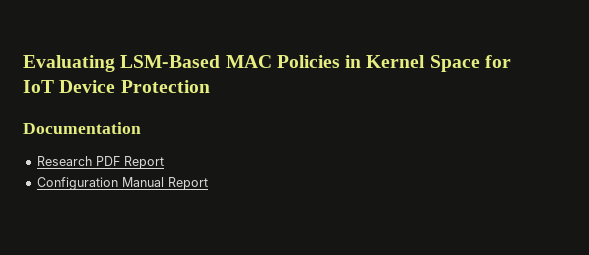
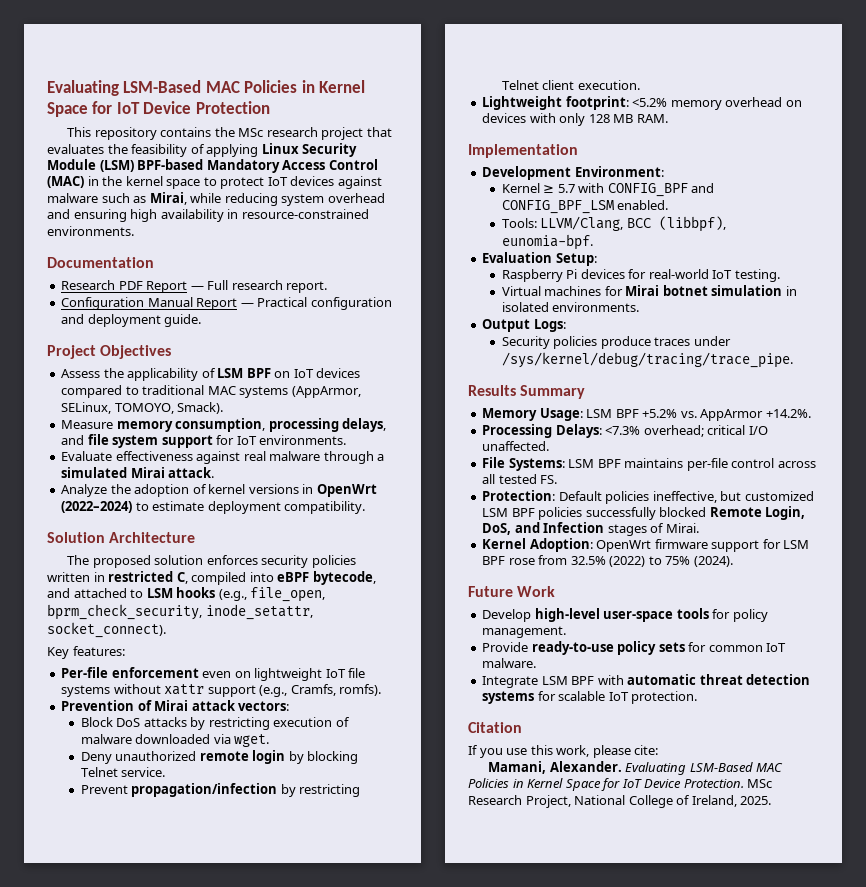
(210, 86) none -> [67,127,392,140] [47,143,358,157] [47,159,378,173] [47,176,382,189] [47,192,385,206] [47,209,369,222] [47,226,134,236] // This repository contains the MSc research project that evaluates the feasibility of applying Linux Security Module (LSM) BPF-based Mandatory Access Control (MAC) in the kernel space to protect IoT devices against malware such as Mirai, while reducing system overhead and ensuring high availability in resource-constrained environments.
(164, 162) none -> [190,280,328,293] — Full research report.
(208, 183) none -> [240,297,392,310] [61,314,202,327] [47,345,172,359] [61,368,361,381] [61,385,361,398] [61,402,224,414] [61,418,387,432] [61,434,347,448] [61,451,385,464] [61,467,215,478] [61,484,377,497] [61,501,366,514] [47,532,196,543] [67,555,356,568] [47,571,376,585] [47,587,326,602] [47,604,313,620] [47,622,166,638] [47,646,125,659] [61,667,366,681] [61,684,382,697] [61,700,290,711] [80,717,350,730] [80,734,270,747] [80,750,359,764] [80,767,166,777] [80,783,361,797] [501,80,640,90] [482,96,802,110] [482,113,668,126] [468,144,578,158] [482,166,664,180] [501,183,715,197] [501,200,669,214] [501,216,726,232] [501,234,593,250] [482,252,597,266] [501,269,780,282] [501,285,797,296] [501,302,640,312] [482,319,566,332] [501,336,731,349] [501,352,793,368] [468,385,586,399] [482,408,811,421] [482,424,768,438] [482,441,550,451] [482,457,816,471] [482,474,558,484] [482,490,814,504] [482,506,806,520] [482,522,699,536] [482,538,810,552] [482,555,733,567] [468,586,556,597] [482,608,768,622] [482,626,567,638] [482,641,787,655] [482,658,537,668] [482,674,811,688] [482,691,698,704] [468,722,522,733] [468,745,659,758] [488,761,784,775] [468,778,773,791] [468,795,772,808] — Practical configuration and deployment guide. // Project Objectives // Assess the applicability of LSM BPF on IoT devices compared to traditional MAC systems (AppArmor, SELinux, TOMOYO, Smack). // Measure memory consumption, processing delays, and file system support for IoT environments. // Evaluate effectiveness against real malware through a simulated Mirai attack. // Analyze the adoption of kernel versions in OpenWrt (2022–2024) to estimate deployment compatibility. // Solution Architecture // The proposed solution enforces security policies written in restricted C, compiled into eBPF bytecode, and attached to LSM hooks (e.g., file_open, bprm_check_security, inode_setattr, socket_connect). // Key features: // Per-file enforcement even on lightweight IoT file systems without xattr support (e.g., Cramfs, romfs). // Prevention of Mirai attack vectors: // Block DoS attacks by restricting execution of malware downloaded via wget. // Deny unauthorized remote login by blocking Telnet service. // Prevent propagation/infection by restricting Telnet client execution. // Lightweight footprint: <5.2% memory overhead on devices with only 128 MB RAM. // Implementation // Development Environment: // Kernel ≥ 5.7 with CONFIG_BPF and CONFIG_BPF_LSM enabled. // Tools: LLVM/Clang, BCC (libbpf), eunomia-bpf. // Evaluation Setup: // Raspberry Pi devices for real-world IoT testing. // Virtual machines for Mirai botnet simulation in isolated environments. // Output Logs: // Security policies produce traces under /sys/kernel/debug/tracing/trace_pipe. // Results Summary // Memory Usage: LSM BPF +5.2% vs. AppArmor +14.2%. // Processing Delays: <7.3% overhead; critical I/O unaffected. // File Systems: LSM BPF maintains per-file control across all tested FS. // Protection: Default policies ineffective, but customized LSM BPF policies successfully blocked Remote Login, DoS, and Infection stages of Mirai. // Kernel Adoption: OpenWrt firmware support for LSM BPF rose from 32.5% (2022) to 75% (2024). // Future Work // Develop high-level user-space tools for policy management. // Provide ready-to-use policy sets for common IoT malware. // Integrate LSM BPF with automatic threat detection systems for scalable IoT protection. // Citation // If you use this work, please cite: // Mamani, Alexander. Evaluating LSM-Based MAC Policies in Kernel Space for IoT Device Protection. MSc Research Project, National College of Ireland, 2025.

